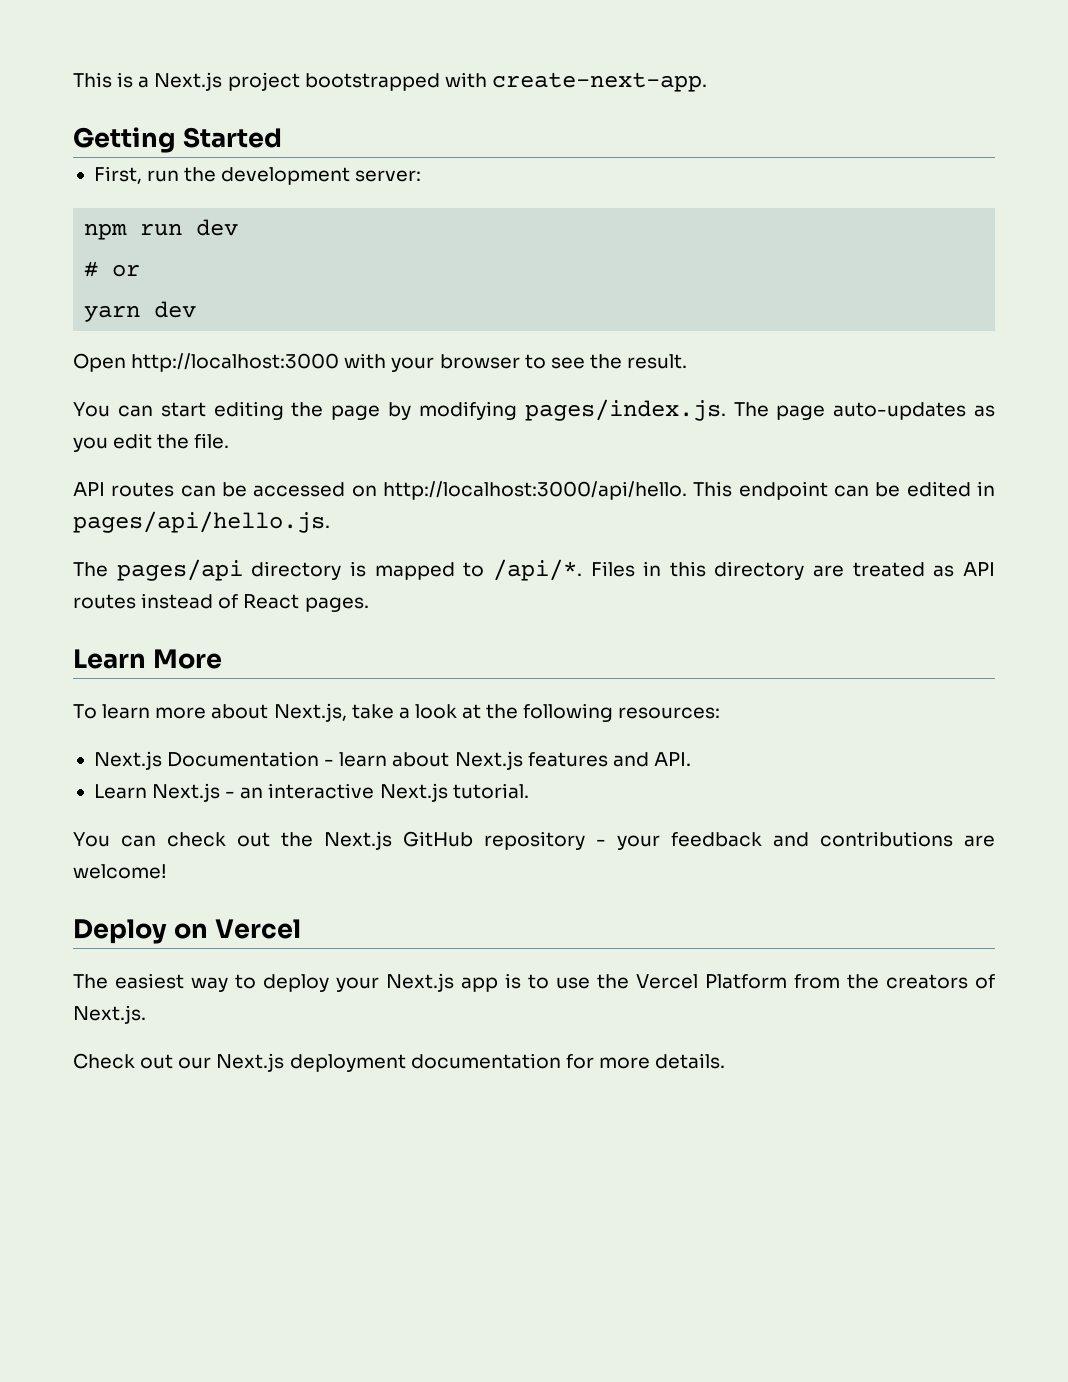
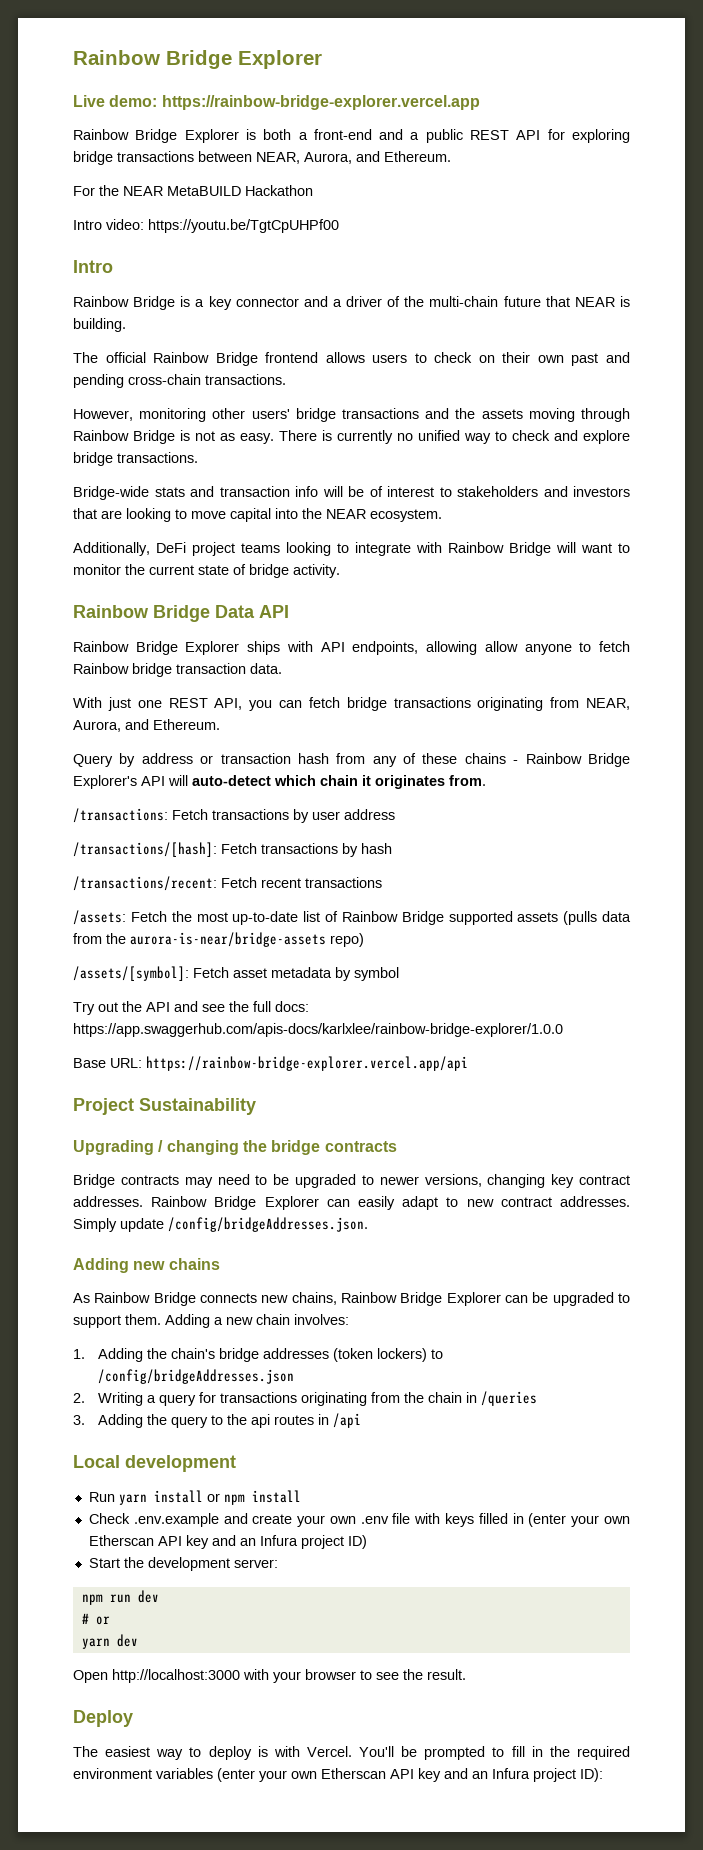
[73,72,707,92] [73,127,282,153] [93,166,180,184] This is a Next.js project bootstrapped with create-next-app. // Getting Started // First, run -> [73,50,322,69] [73,95,480,110] [73,129,631,143] [73,151,451,165] [73,185,313,196] [73,219,339,233] [73,260,113,273] [73,296,630,310] [73,318,126,332] [73,352,631,366] [73,374,286,388] [73,408,630,422] [73,430,630,444] [73,452,198,466] [73,486,630,500] [73,508,442,522] [73,542,630,556] [73,564,340,578] [73,605,289,622] [73,641,631,655] [73,663,282,677] [73,697,630,711] [73,719,220,732] [73,753,630,767] [73,775,486,789] [73,808,395,823] [73,842,392,857] [73,876,382,891] [73,910,631,925] [73,932,364,947] [73,966,399,981] [73,1001,309,1015] [73,1023,563,1037] [73,1056,468,1071] [73,1098,256,1115] [73,1140,397,1155] [73,1174,630,1188] [73,1196,630,1210] [73,1217,368,1232] [73,1258,220,1273] [73,1292,630,1306] [73,1314,349,1328] [73,1348,444,1362] [98,1369,295,1384] [73,1391,538,1406] [73,1413,362,1428] [73,1455,236,1472] [88,1490,301,1505] [88,1513,630,1527] [88,1535,367,1549] [88,1558,120,1568] Rainbow Bridge Explorer // Live demo: https://rainbow-bridge-explorer.vercel.app // Rainbow Bridge Explorer is both a front-end and a public REST API for exploring bridge transactions between NEAR, Aurora, and Ethereum. // For the NEAR MetaBUILD Hackathon // Intro video: https://youtu.be/TgtCpUHPf00 // Intro // Rainbow Bridge is a key connector and a driver of the multi-chain future that NEAR is building. // The official Rainbow Bridge frontend allows users to check on their own past and pending cross-chain transactions. // However, monitoring other users' bridge transactions and the assets moving through Rainbow Bridge is not as easy. There is currently no unified way to check and explore bridge transactions. // Bridge-wide stats and transaction info will be of interest to stakeholders and investors that are looking to move capital into the NEAR ecosystem. // Additionally, DeFi project teams looking to integrate with Rainbow Bridge will want to monitor the current state of bridge activity. // Rainbow Bridge Data API // Rainbow Bridge Explorer ships with API endpoints, allowing allow anyone to fetch Rainbow bridge transaction data. // With just one REST API, you can fetch bridge transactions originating from NEAR, Aurora, and Ethereum. // Query by address or transaction hash from any of these chains - Rainbow Bridge Explorer's API will auto-detect which chain it originates from. // /transactions: Fetch transactions by user address // /transactions/[hash]: Fetch transactions by hash // /transactions/recent: Fetch recent transactions // /assets: Fetch the most up-to-date list of Rainbow Bridge supported assets (pulls data from the aurora-is-near/bridge-assets repo) // /assets/[symbol]: Fetch asset metadata by symbol // Try out the API and see the full docs: https://app.swaggerhub.com/apis-docs/karlxlee/rainbow-bridge-explorer/1.0.0 // Base URL: https://rainbow-bridge-explorer.vercel.app/api // Project Sustainability // Upgrading / changing the bridge contracts // Bridge contracts may need to be upgraded to newer versions, changing key contract addresses. Rainbow Bridge Explorer can easily adapt to new contract addresses. Simply update /config/bridgeAddresses.json. // Adding new chains // As Rainbow Bridge connects new chains, Rainbow Bridge Explorer can be upgraded to support them. Adding a new chain involves: // 1. Adding the chain's bridge addresses (token lockers) to /config/bridgeAddresses.json // 2. Writing a query for transactions originating from the chain in /queries // 3. Adding the query to the api routes in /api // Local development // Run yarn install or npm install // Check .env.example and create your own .env file with keys filled in (enter your own Etherscan API key and an Infura project ID) // Start
[73,399,996,421] [73,433,230,452] [73,481,996,500] [73,511,330,533] [73,559,995,581] [73,593,369,612] [73,649,222,669] [73,703,721,722] [93,751,691,770] [93,783,529,802] [73,831,995,850] [73,864,167,879] // You can start editing the page by modifying pages/index.js. The page auto-updates as you edit the file. // API routes can be accessed on http://localhost:3000/api/hello. This endpoint can be edited in pages/api/hello.js. // The pages/api directory is mapped to /api/*. Files in this directory are treated as API routes instead of React pages. // Learn More // To learn more about Next.js, take a look at the following resources: // Next.js Documentation - learn about Next.js features and API. // Learn Next.js - an interactive Next.js tutorial. // You can check out the Next.js GitHub repository - your feedback and contributions are welcome! -> (466, 1674) none
[173,919,301,939] on Vercel -> (133, 1718) none
[336,973,995,992] [73,1005,146,1024] [73,1053,726,1072] your Next.js app is to use the Vercel Platform from the creators of Next.js. // Check out our Next.js deployment documentation for more details. -> [257,1746,630,1760] [73,1768,603,1782] is with Vercel. You'll be prompted to fill in the required environment variables (enter your own Etherscan API key and an Infura project ID):

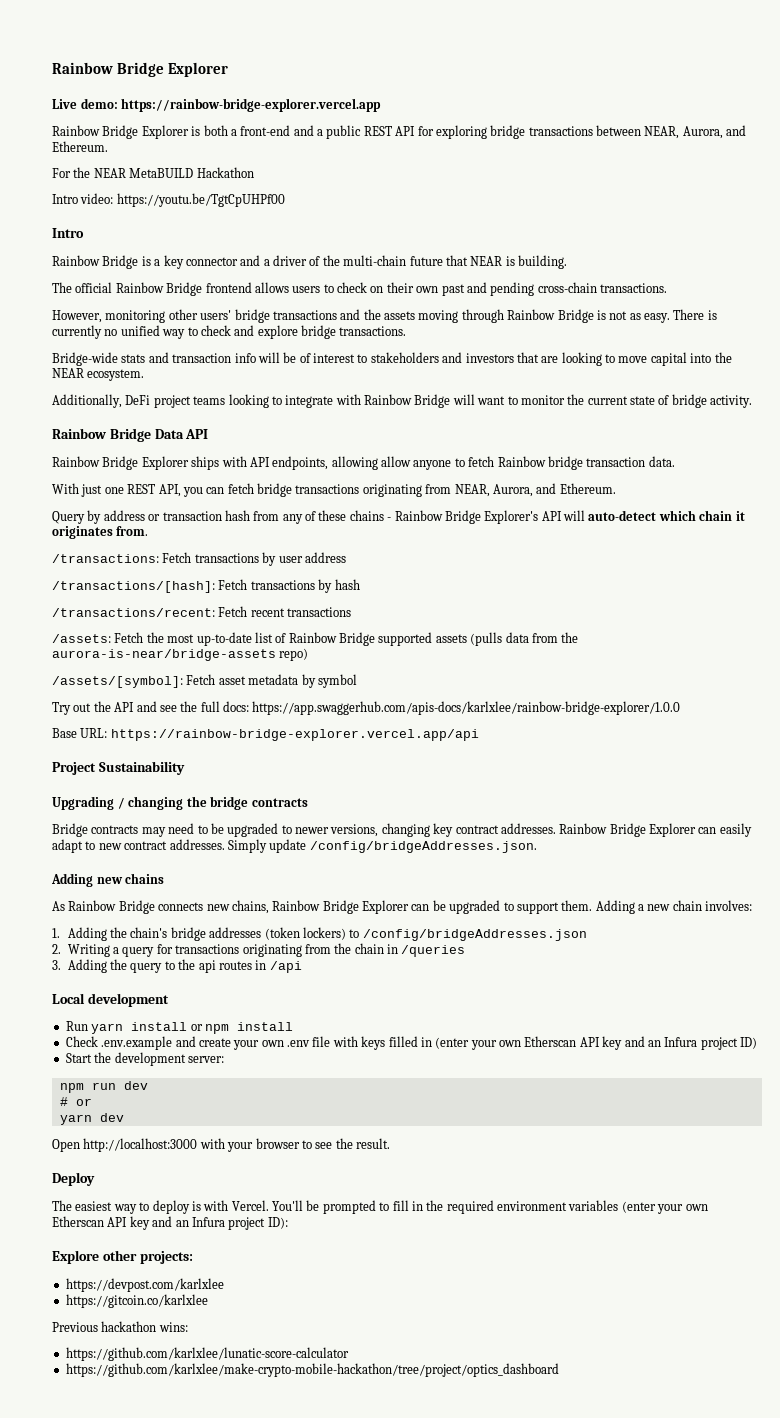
(603, 1775) none -> [52,1250,193,1264] [65,1278,224,1292] [65,1294,208,1308] [52,1321,188,1332] [65,1347,349,1361] [65,1363,559,1377] // Explore other projects: // https://devpost.com/karlxlee // https://gitcoin.co/karlxlee // Previous hackathon wins: // https://github.com/karlxlee/lunatic-score-calculator // https://github.com/karlxlee/make-crypto-mobile-hackathon/tree/project/optics_dashboard

